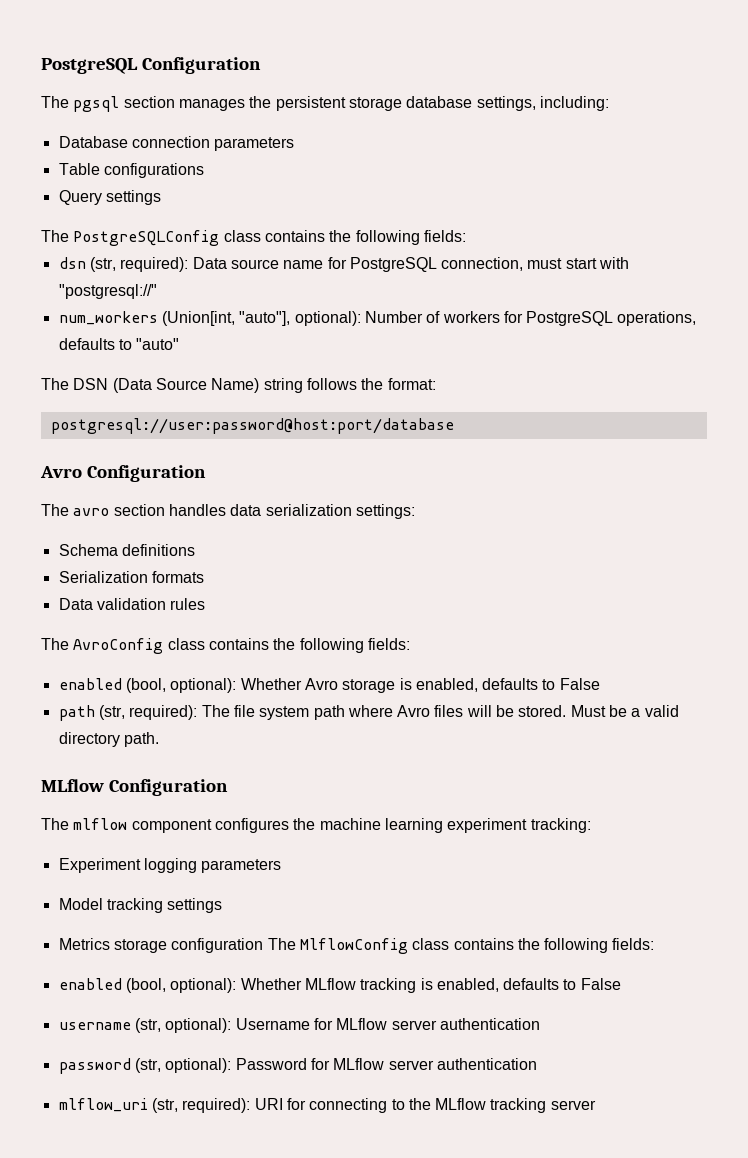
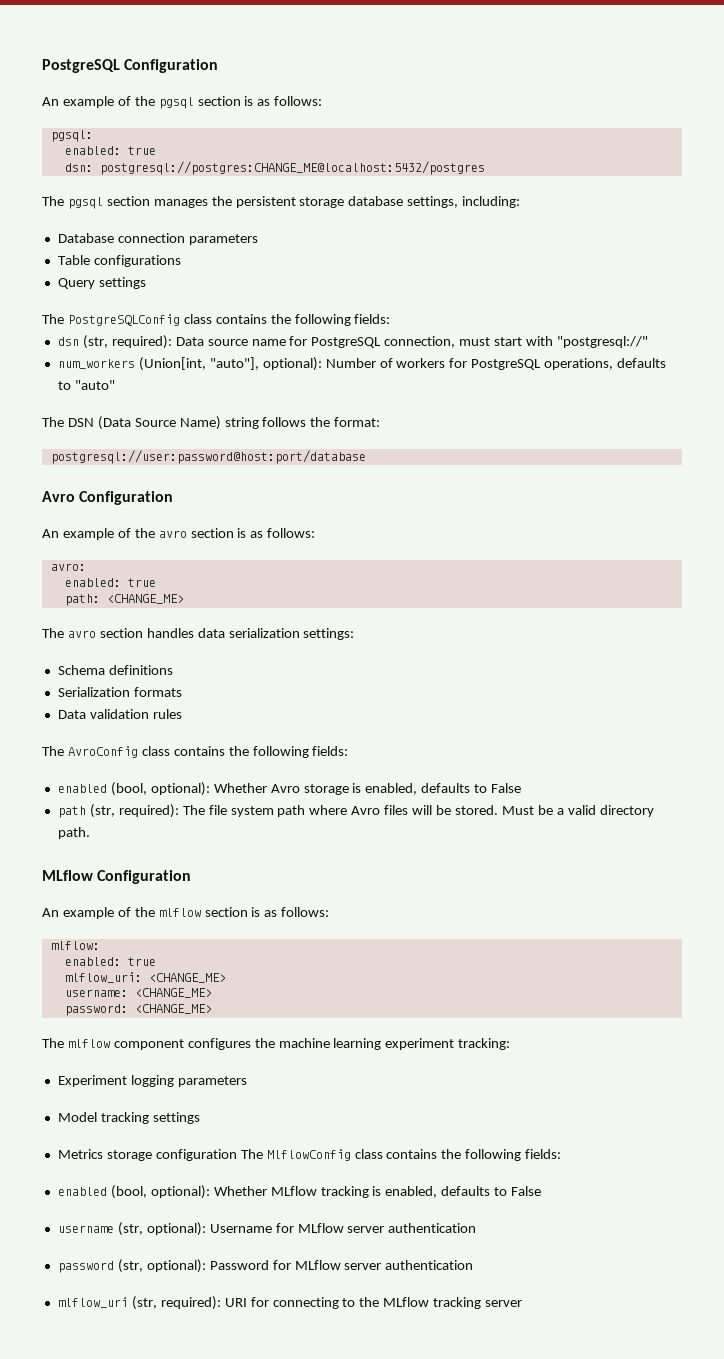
(262, 65) none -> [42,96,323,109] [50,130,93,142] [64,146,156,155] [64,161,485,175] // An example of the pgsql section is as follows: // pgsql: // enabled: true // dsn: postgresql://postgres:CHANGE_ME@localhost:5432/postgres
(207, 473) none -> [42,528,316,540] [50,563,86,571] [64,578,156,587] [64,594,184,606] // An example of the avro section is as follows: // avro: // enabled: true // path: <CHANGE_ME>
(229, 787) none -> [42,907,330,919] [50,941,100,950] [64,957,156,966] [64,972,226,983] [64,988,212,998] [64,1004,212,1016] // An example of the mlflow section is as follows: // mlflow: // enabled: true // mlflow_uri: <CHANGE_ME> // username: <CHANGE_ME> // password: <CHANGE_ME>

